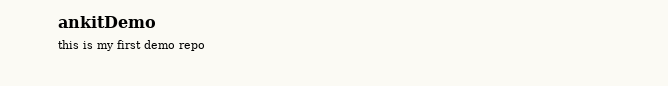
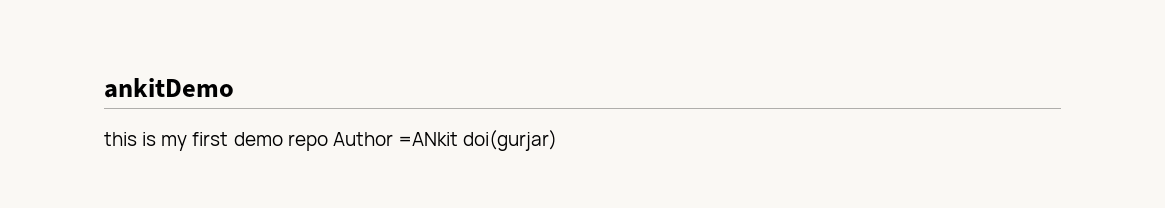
(205, 47) none -> [332,130,558,151] Author =ANkit doi(gurjar)

